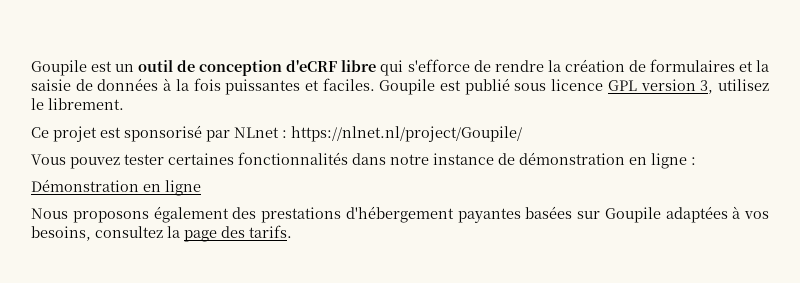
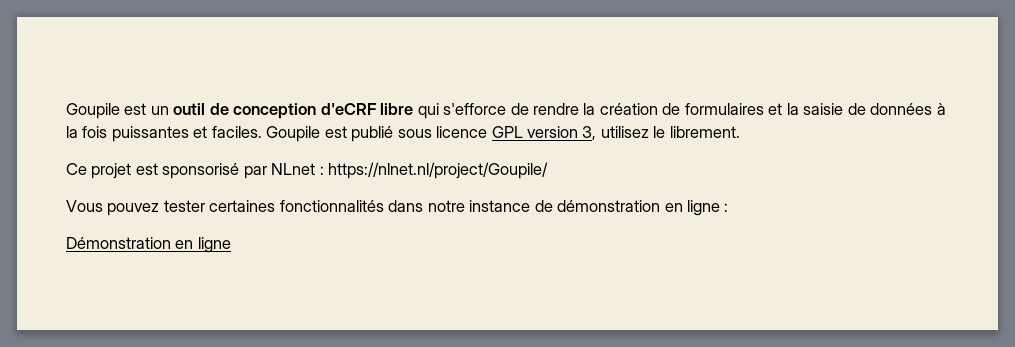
[31,206,769,223] [31,225,292,242] // Nous proposons également des prestations d'hébergement payantes basées sur Goupile adaptées à vos besoins, consultez la page des tarifs. -> (231, 245) none

